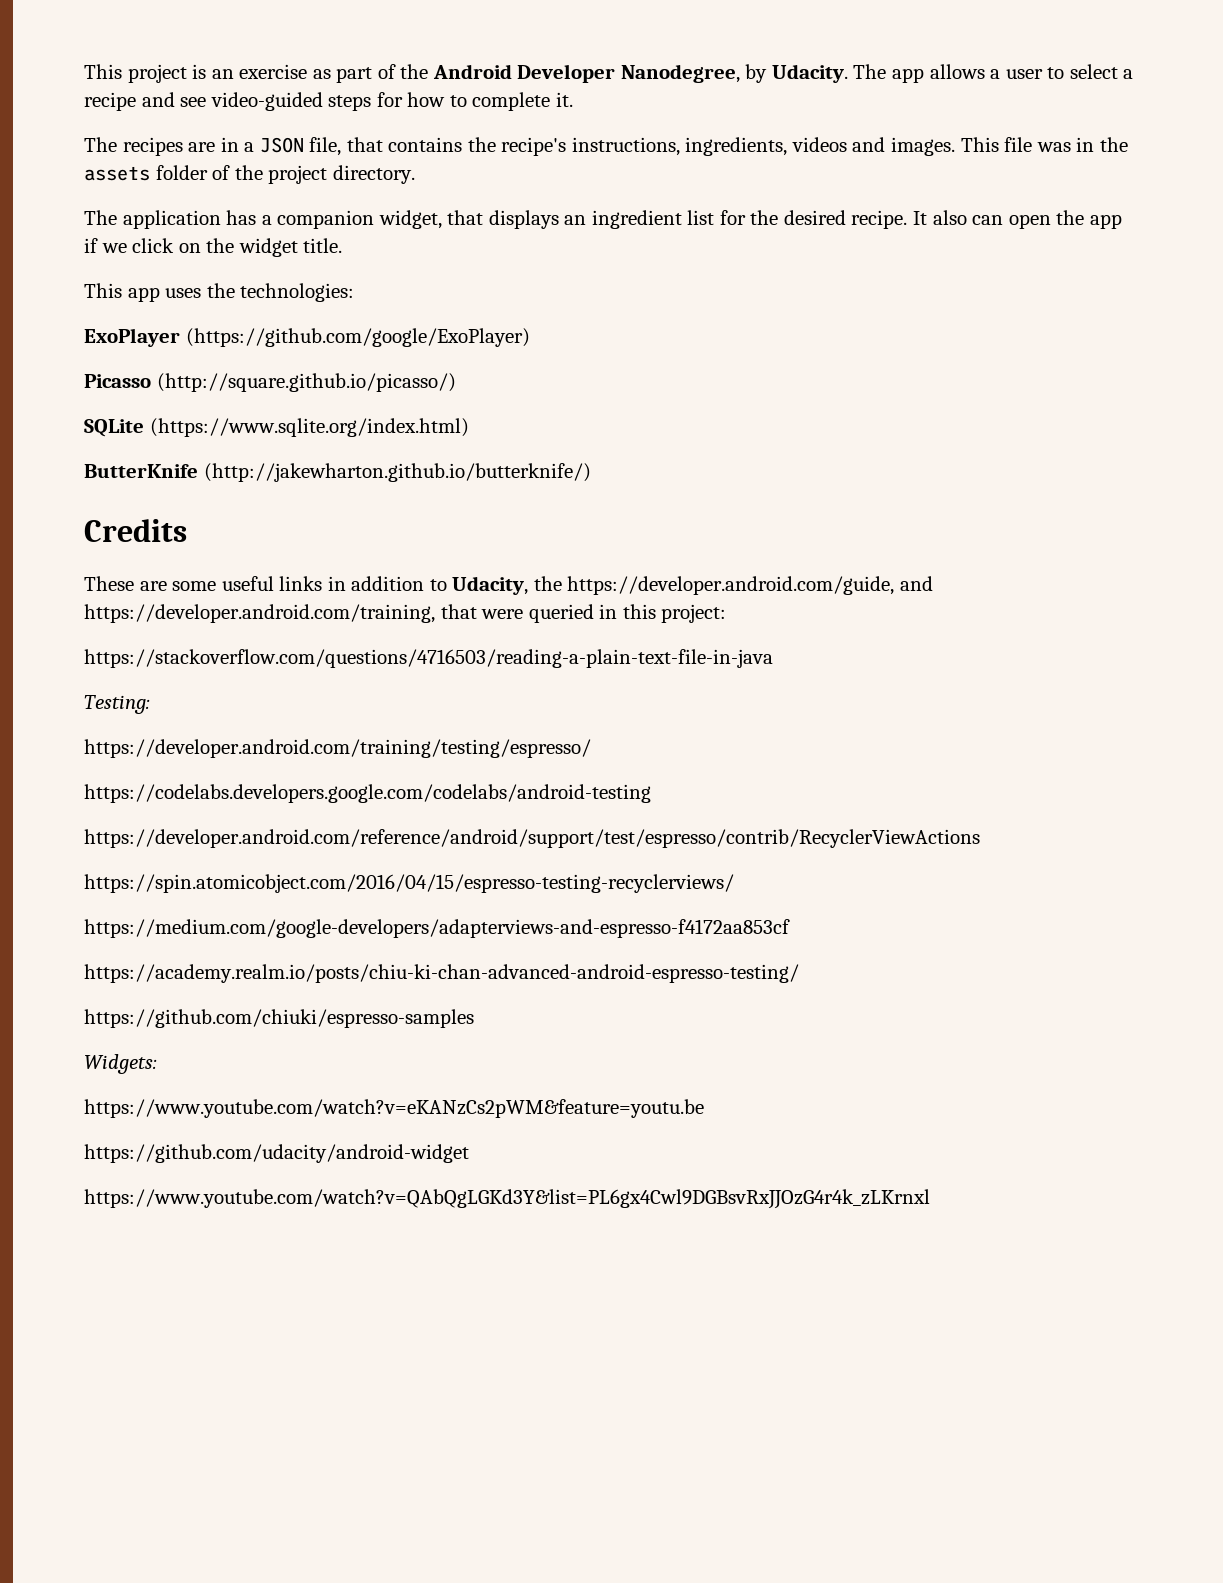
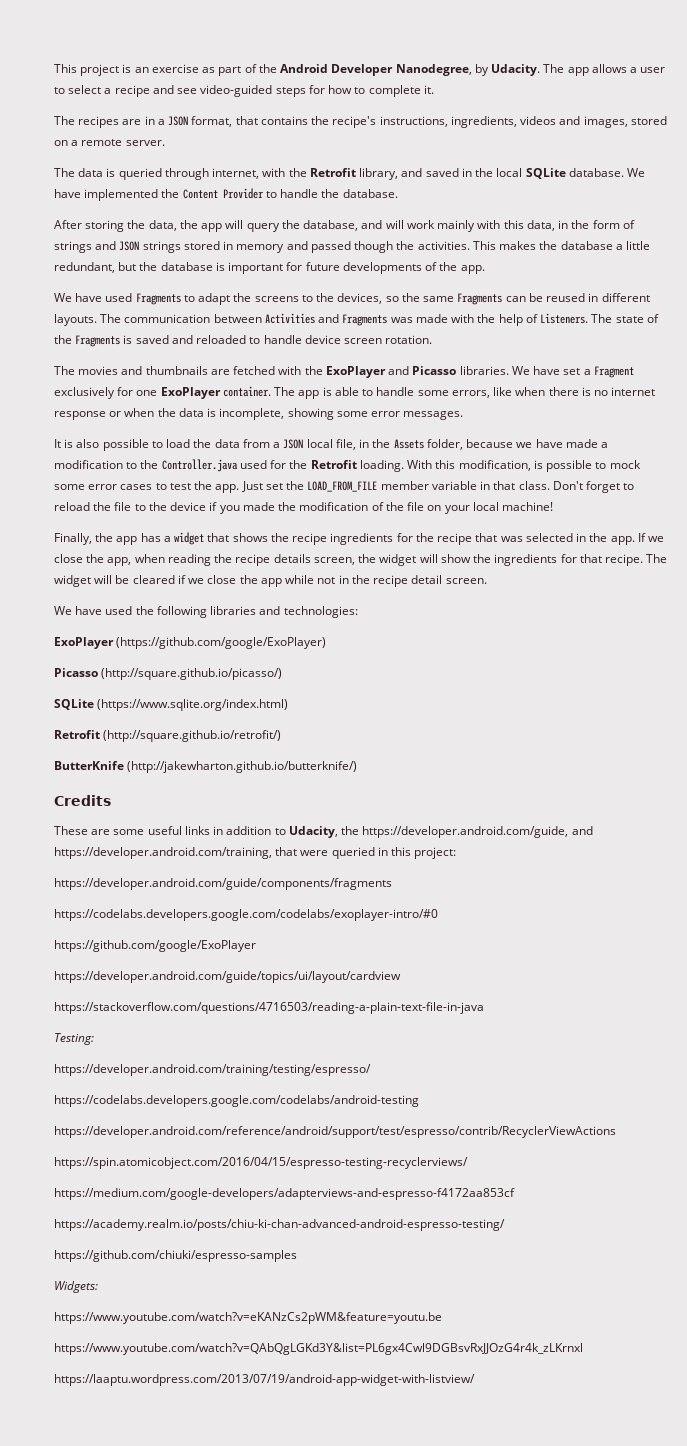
[309,137,342,156] file, -> [191,116,233,127] format,
[891,137,1128,156] [84,165,415,184] [84,210,1122,229] [84,238,343,257] [84,283,235,302] images. This file was in the assets folder of the project directory. // The application has a companion widget, that displays an ingredient list for the desired recipe. It also can open the app if we click on the widget title. // This app uses the -> [583,116,667,128] [54,139,165,146] [54,168,646,180] [54,188,398,201] [54,220,635,232] [54,241,651,253] [54,262,485,274] [54,293,650,305] [54,313,659,326] [54,335,433,347] [54,366,634,378] [54,386,656,399] [54,408,464,420] [54,439,609,451] [54,459,641,472] [54,481,635,493] [54,502,554,514] [54,532,665,545] [54,554,668,566] [54,575,487,587] [54,606,281,618] images, stored on a remote server. // The data is queried through internet, with the Retrofit library, and saved in the local SQLite database. We have implemented the Content Provider to handle the database. // After storing the data, the app will query the database, and will work mainly with this data, in the form of strings and JSON strings stored in memory and passed though the activities. This makes the database a little redundant, but the database is important for future developments of the app. // We have used Fragments to adapt the screens to the devices, so the same Fragments can be reused in different layouts. The communication between Activities and Fragments was made with the help of Listeners. The state of the Fragments is saved and reloaded to handle device screen rotation. // The movies and thumbnails are fetched with the ExoPlayer and Picasso libraries. We have set a Fragment exclusively for one ExoPlayer container. The app is able to handle some errors, like when there is no internet response or when the data is incomplete, showing some error messages. // It is also possible to load the data from a JSON local file, in the Assets folder, because we have made a modification to the Controller.java used for the Retrofit loading. With this modification, is possible to mock some error cases to test the app. Just set the LOAD_FROM_FILE member variable in that class. Don't forget to reload the file to the device if you made the modification of the file on your local machine! // Finally, the app has a widget that shows the recipe ingredients for the recipe that was selected in the app. If we close the app, when reading the recipe details screen, the widget will show the ingredients for that recipe. The widget will be cleared if we close the app while not in the recipe detail screen. // We have used the following libraries and
(469, 427) none -> [54,730,282,742] // Retrofit (http://square.github.io/retrofit/)
(727, 613) none -> [54,878,392,890] [54,909,438,921] [54,940,256,952] [54,971,401,983] // https://developer.android.com/guide/components/fragments // https://codelabs.developers.google.com/codelabs/exoplayer-intro/#0 // https://github.com/google/ExoPlayer // https://developer.android.com/guide/topics/ui/layout/cardview
[84,1144,469,1163] [84,1189,930,1209] https://github.com/udacity/android-widget // https://www.youtube.com/watch?v=QAbQgLGKd3Y&list=PL6gx4Cwl9DGBsvRxJJOzG4r4k_zLKrnxl -> [54,1343,583,1355] [54,1374,475,1386] https://www.youtube.com/watch?v=QAbQgLGKd3Y&list=PL6gx4Cwl9DGBsvRxJJOzG4r4k_zLKrnxl // https://laaptu.wordpress.com/2013/07/19/android-app-widget-with-listview/

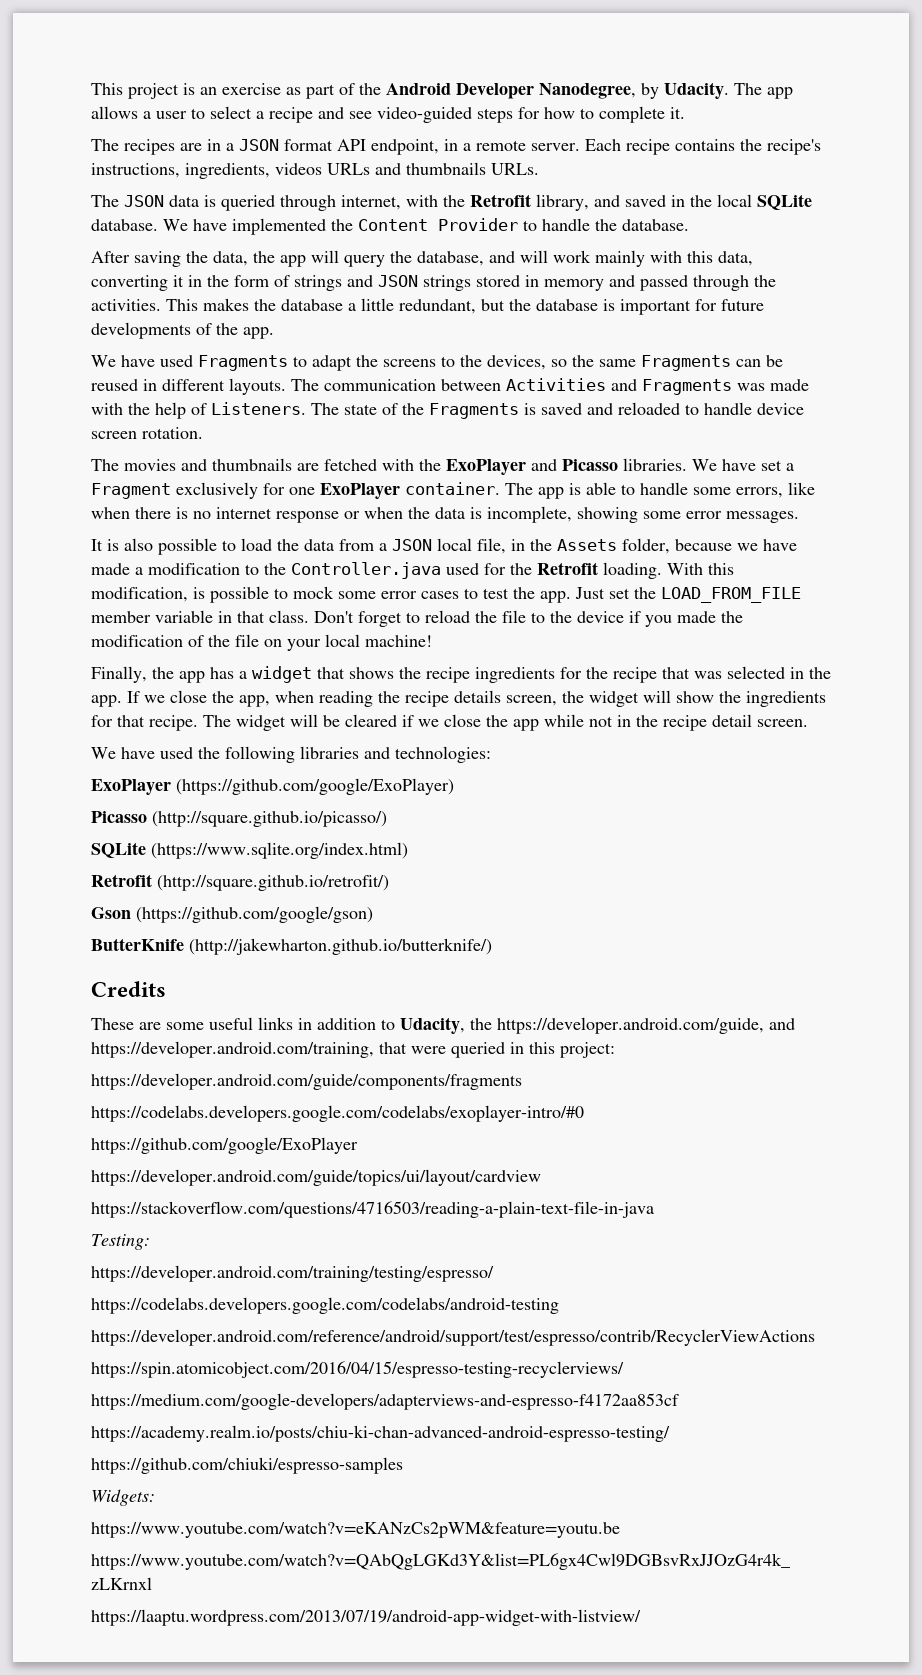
[191,116,258,127] format, that -> [284,139,670,155] format API endpoint, in a remote server. Each recipe
[559,116,667,128] [54,139,165,146] [54,168,75,177] and images, stored on a remote server. // The -> [327,162,539,175] [91,195,164,207] URLs and thumbnails URLs. // The JSON
[85,220,125,232] storing -> [134,251,181,267] saving
(555, 225) none -> [91,275,184,291] converting it
[354,241,394,253] though -> [693,275,749,291] through
(282, 736) none -> [91,906,373,923] // Gson (https://github.com/google/gson)

